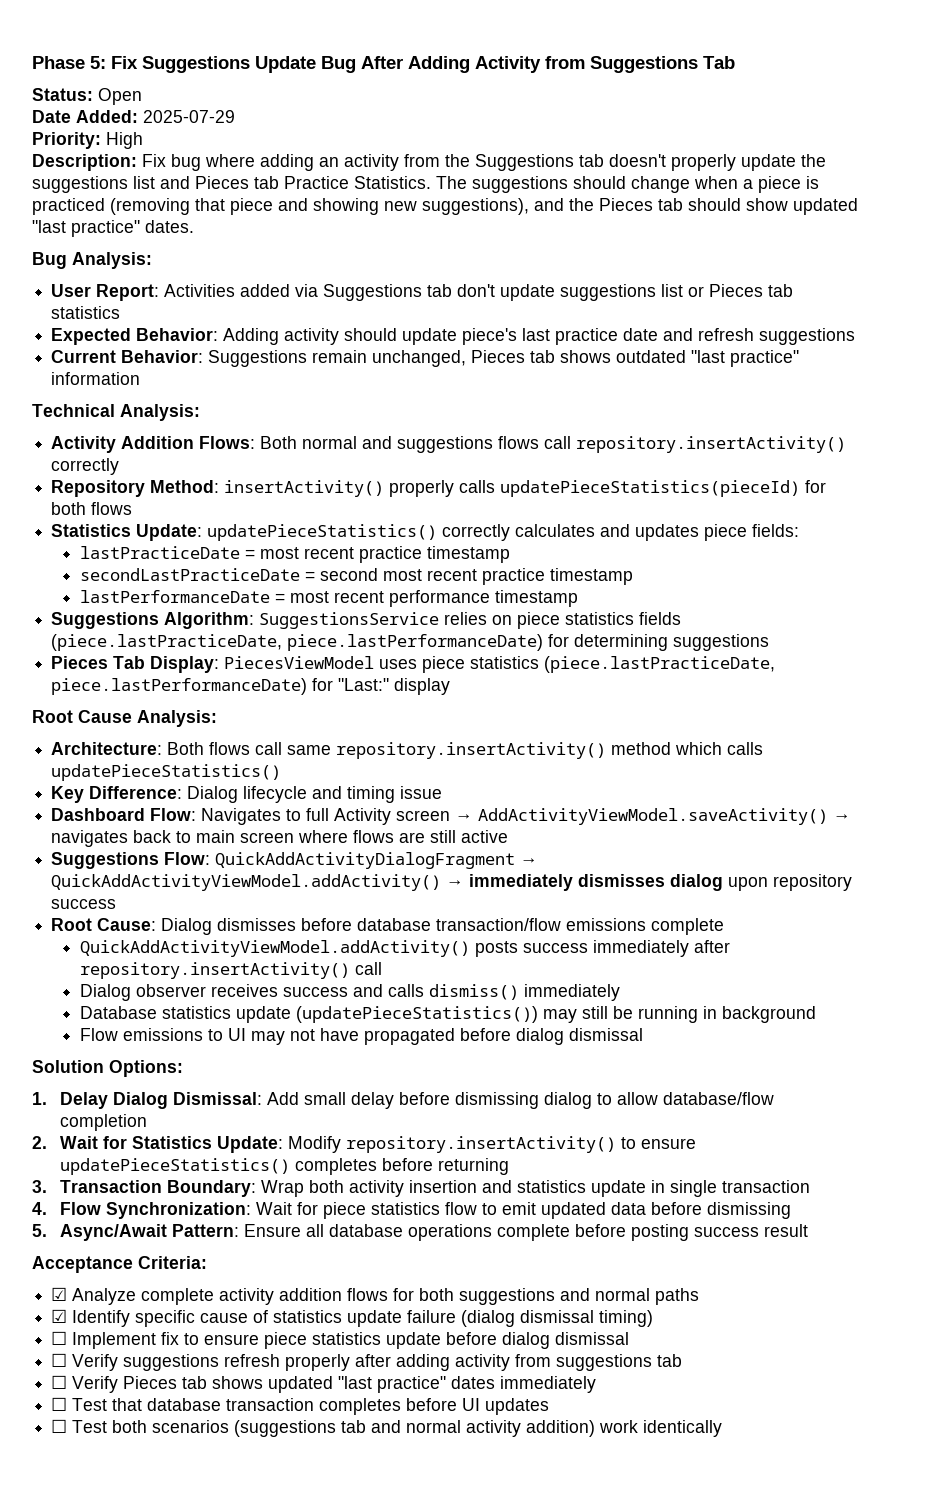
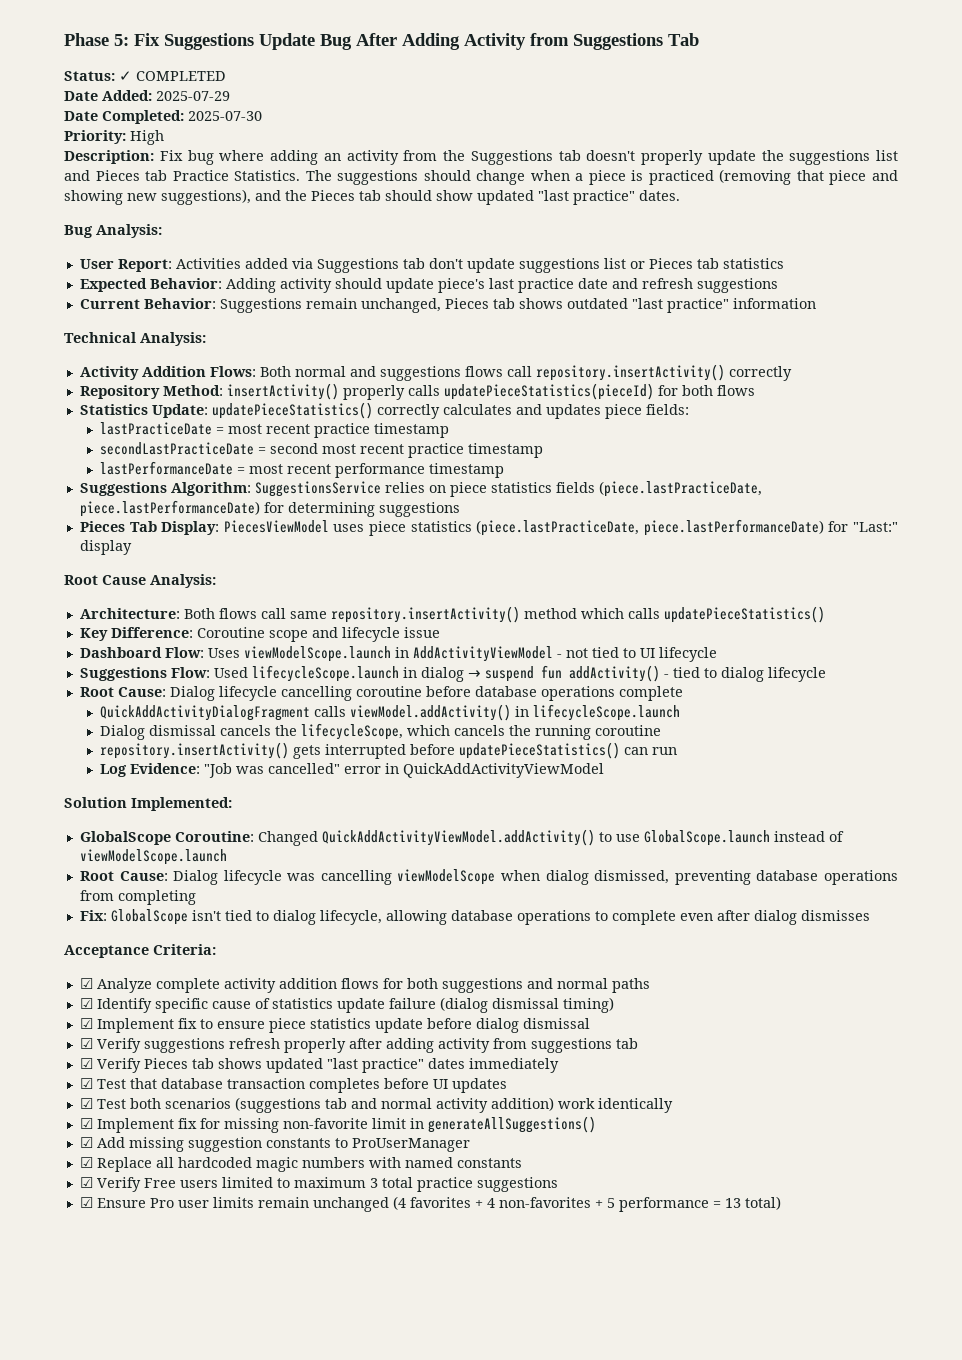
[98,88,142,105] Open -> [119,71,226,81] ✓ COMPLETED
(235, 116) none -> [64,110,262,124] // Date Completed: 2025-07-30
[187,786,396,803] Dialog lifecycle and timing -> [196,627,400,642] Coroutine scope and lifecycle
[201,808,852,825] [51,830,509,847] [51,852,539,869] [51,874,853,891] [51,899,117,909] [51,918,725,935] [79,940,730,957] [79,962,382,979] [79,984,620,1001] [79,1006,816,1023] [79,1028,643,1045] [32,1060,183,1077] [32,1092,775,1109] [60,1114,148,1131] [32,1136,697,1153] [60,1158,510,1175] [32,1180,811,1197] [32,1202,792,1219] [32,1224,809,1241] Navigates to full Activity screen → AddActivityViewModel.saveActivity() → navigates back to main screen where flows are still active // Suggestions Flow: QuickAddActivityDialogFragment → QuickAddActivityViewModel.addActivity() → immediately dismisses dialog upon repository success // Root Cause: Dialog dismisses before database transaction/flow emissions complete // QuickAddActivityViewModel.addActivity() posts success immediately after repository.insertActivity() call // Dialog observer receives success and calls dismiss() immediately // Database statistics update (updatePieceStatistics()) may still be running in background // Flow emissions to UI may not have propagated before dialog dismissal // Solution Options: // 1. Delay Dialog Dismissal: Add small delay before dismissing dialog to allow database/flow completion // 2. Wait for Statistics Update: Modify repository.insertActivity() to ensure updatePieceStatistics() completes before returning // 3. Transaction Boundary: Wrap both activity insertion and statistics update in single transaction // 4. Flow Synchronization: Wait for piece statistics flow to emit updated data before dismissing // 5. Async/Await Pattern: Ensure all database operations complete before posting success result -> [207,646,717,662] [79,665,826,682] [79,686,683,701] [99,704,680,721] [99,723,661,740] [99,742,677,759] [99,763,604,778] [64,797,232,811] [79,829,844,846] [79,849,227,865] [79,869,898,885] [79,890,196,905] [79,909,870,925] Uses viewModelScope.launch in AddActivityViewModel - not tied to UI lifecycle // Suggestions Flow: Used lifecycleScope.launch in dialog → suspend fun addActivity() - tied to dialog lifecycle // Root Cause: Dialog lifecycle cancelling coroutine before database operations complete // QuickAddActivityDialogFragment calls viewModel.addActivity() in lifecycleScope.launch // Dialog dismissal cancels the lifecycleScope, which cancels the running coroutine // repository.insertActivity() gets interrupted before updatePieceStatistics() can run // Log Evidence: "Job was cancelled" error in QuickAddActivityViewModel // Solution Implemented: // GlobalScope Coroutine: Changed QuickAddActivityViewModel.addActivity() to use GlobalScope.launch instead of viewModelScope.launch // Root Cause: Dialog lifecycle was cancelling viewModelScope when dialog dismissed, preventing database operations from completing // Fix: GlobalScope isn't tied to dialog lifecycle, allowing database operations to complete even after dialog dismisses
[51,1331,68,1345] ☐ -> [79,1018,93,1029] ☑
[51,1353,68,1367] ☐ -> [79,1038,93,1049] ☑
[51,1375,68,1389] ☐ -> [79,1058,93,1069] ☑
[51,1397,68,1411] ☐ -> [79,1078,93,1089] ☑
[51,1419,68,1433] ☐ -> [79,1098,93,1109] ☑
(723, 1428) none -> [79,1116,596,1133] [79,1137,470,1152] [79,1157,522,1172] [79,1177,558,1192] [79,1196,781,1212] // ☑ Implement fix for missing non-favorite limit in generateAllSuggestions() // ☑ Add missing suggestion constants to ProUserManager // ☑ Replace all hardcoded magic numbers with named constants // ☑ Verify Free users limited to maximum 3 total practice suggestions // ☑ Ensure Pro user limits remain unchanged (4 favorites + 4 non-favorites + 5 performance = 13 total)

